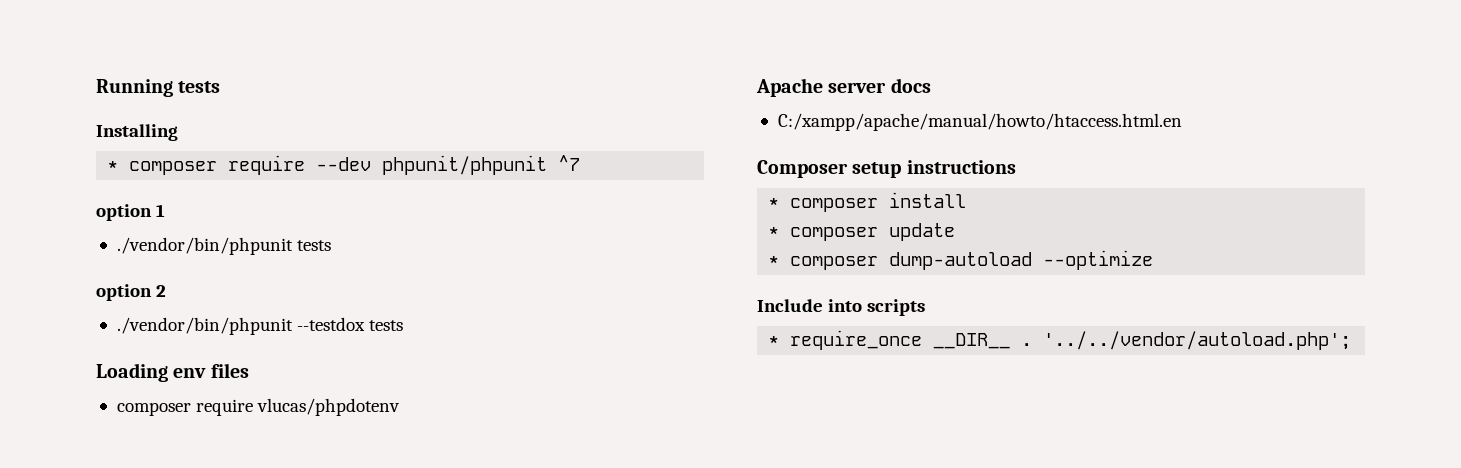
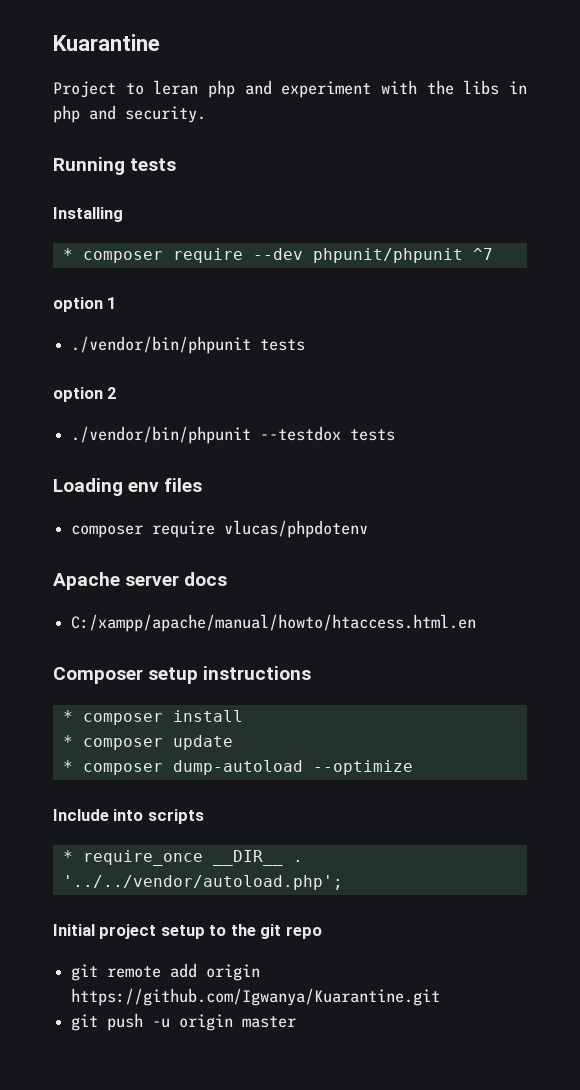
(96, 88) none -> [53,34,160,51] [53,80,527,98] [53,105,206,123] Kuarantine // Project to leran php and experiment with the libs in php and security. //
(1352, 340) none -> [53,924,322,939] [71,963,261,981] [71,988,441,1006] [71,1013,297,1031] // Initial project setup to the git repo // git remote add origin https://github.com/Igwanya/Kuarantine.git // git push -u origin master

